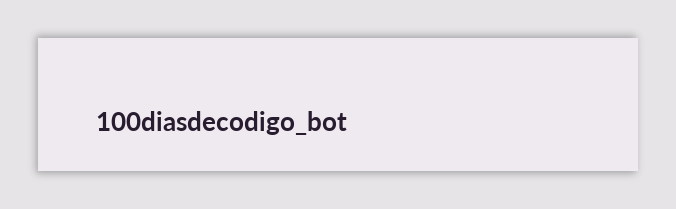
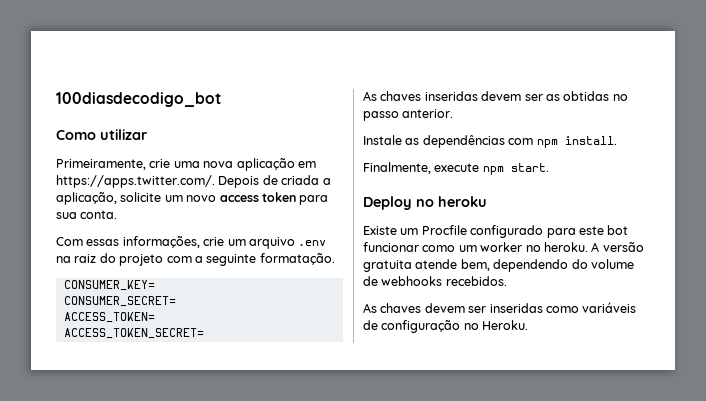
(347, 123) none -> [56,129,147,140] [56,158,316,171] [56,175,331,188] [56,192,329,205] [56,210,118,219] [56,236,327,249] [56,253,335,266] [63,280,155,291] [63,296,176,307] [63,312,155,323] [63,328,204,339] [363,91,628,101] [363,109,454,121] [363,135,617,148] [363,162,549,175] [363,196,487,210] [363,225,629,238] [363,242,644,252] [363,259,634,272] [363,276,507,286] [363,302,637,313] [363,320,529,333] // Como utilizar // Primeiramente, crie uma nova aplicação em https://apps.twitter.com/. Depois de criada a aplicação, solicite um novo access token para sua conta. // Com essas informações, crie um arquivo .env na raiz do projeto com a seguinte formatação. // CONSUMER_KEY= // CONSUMER_SECRET= // ACCESS_TOKEN= // ACCESS_TOKEN_SECRET= // As chaves inseridas devem ser as obtidas no passo anterior. // Instale as dependências com npm install. // Finalmente, execute npm start. // Deploy no heroku // Existe um Procfile configurado para este bot funcionar como um worker no heroku. A versão gratuita atende bem, dependendo do volume de webhooks recebidos. // As chaves devem ser inseridas como variáveis de configuração no Heroku.

